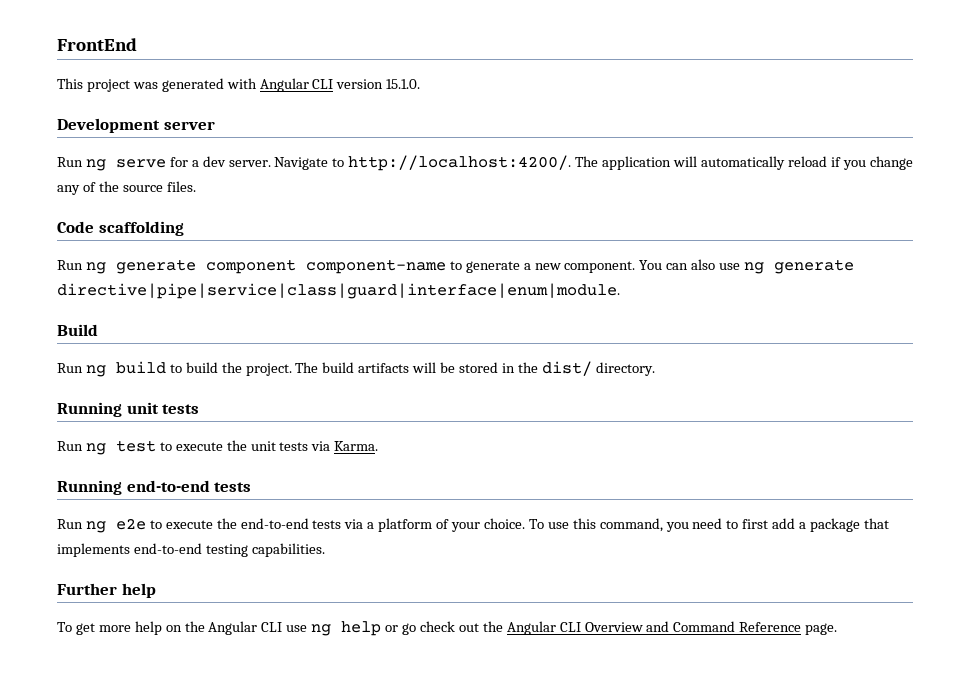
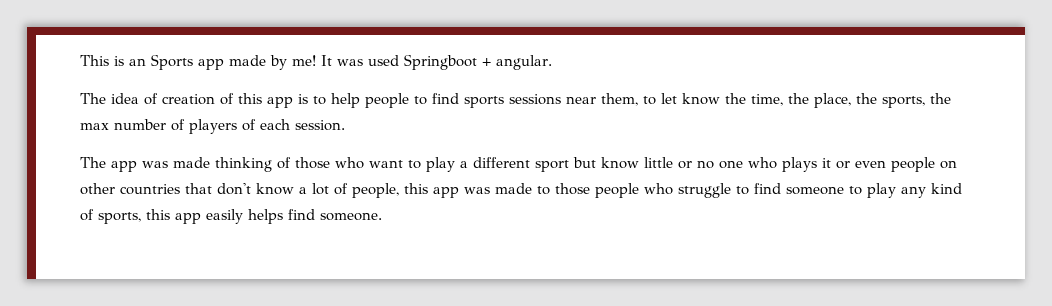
[57,38,137,51] [57,78,421,92] [57,118,215,133] [57,155,913,171] [57,181,196,195] [57,221,184,236] [57,259,855,274] [57,283,620,299] [57,324,98,336] [57,361,655,377] [57,402,200,417] [57,440,379,455] [57,480,252,495] [57,518,889,533] [57,543,325,557] [57,583,156,598] [57,621,838,636] FrontEnd // This project was generated with Angular CLI version 15.1.0. // Development server // Run ng serve for a dev server. Navigate to http://localhost:4200/. The application will automatically reload if you change any of the source files. // Code scaffolding // Run ng generate component component-name to generate a new component. You can also use ng generate directive|pipe|service|class|guard|interface|enum|module. // Build // Run ng build to build the project. The build artifacts will be stored in the dist/ directory. // Running unit tests // Run ng test to execute the unit tests via Karma. // Running end-to-end tests // Run ng e2e to execute the end-to-end tests via a platform of your choice. To use this command, you need to first add a package that implements end-to-end testing capabilities. // Further help // To get more help on the Angular CLI use ng help or go check out the Angular CLI Overview and Command Reference page. -> [80,54,552,70] [80,93,951,108] [80,119,345,134] [80,157,957,172] [80,183,962,198] [80,209,382,224] This is an Sports app made by me! It was used Springboot + angular. // The idea of creation of this app is to help people to find sports sessions near them, to let know the time, the place, the sports, the max number of players of each session. // The app was made thinking of those who want to play a different sport but know little or no one who plays it or even people on other countries that don't know a lot of people, this app was made to those people who struggle to find someone to play any kind of sports, this app easily helps find someone.

